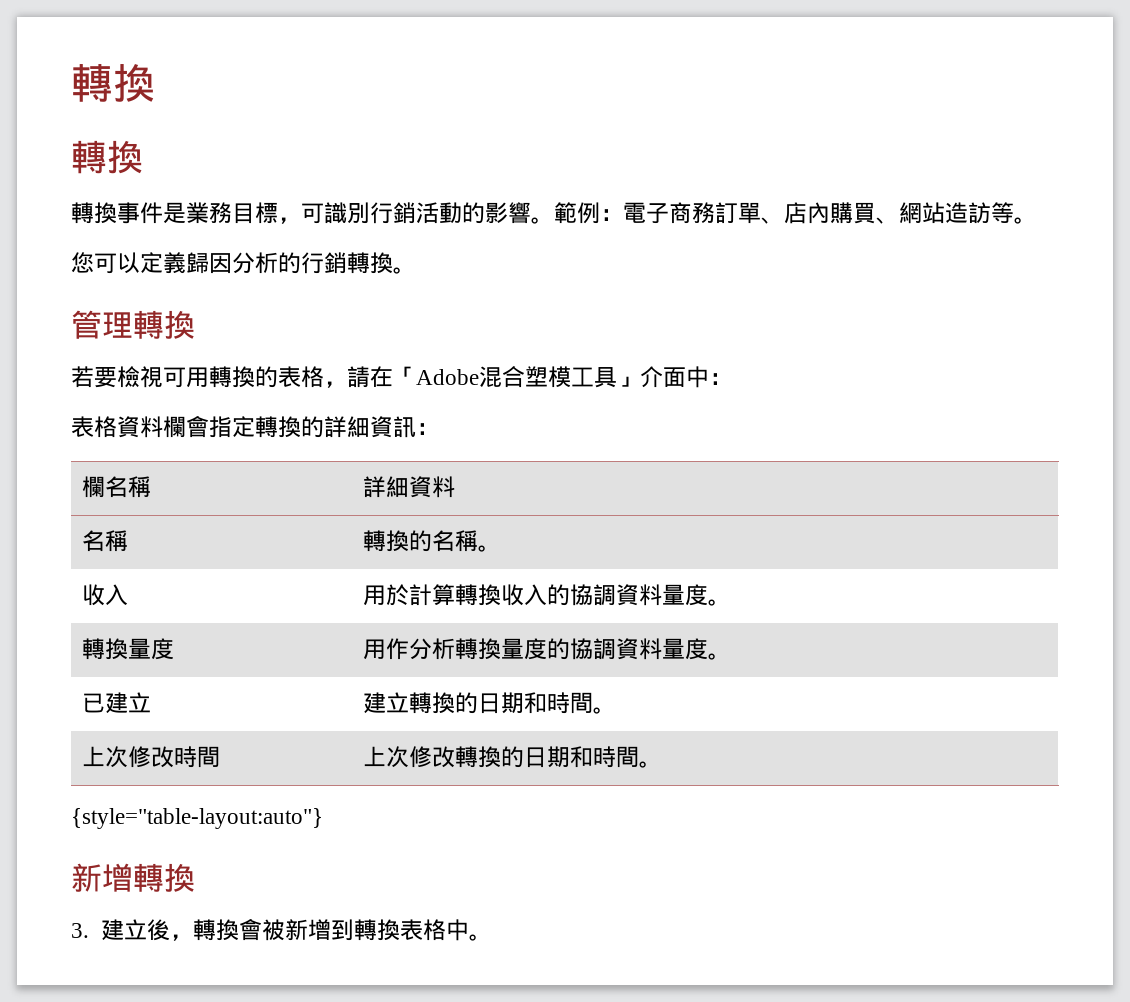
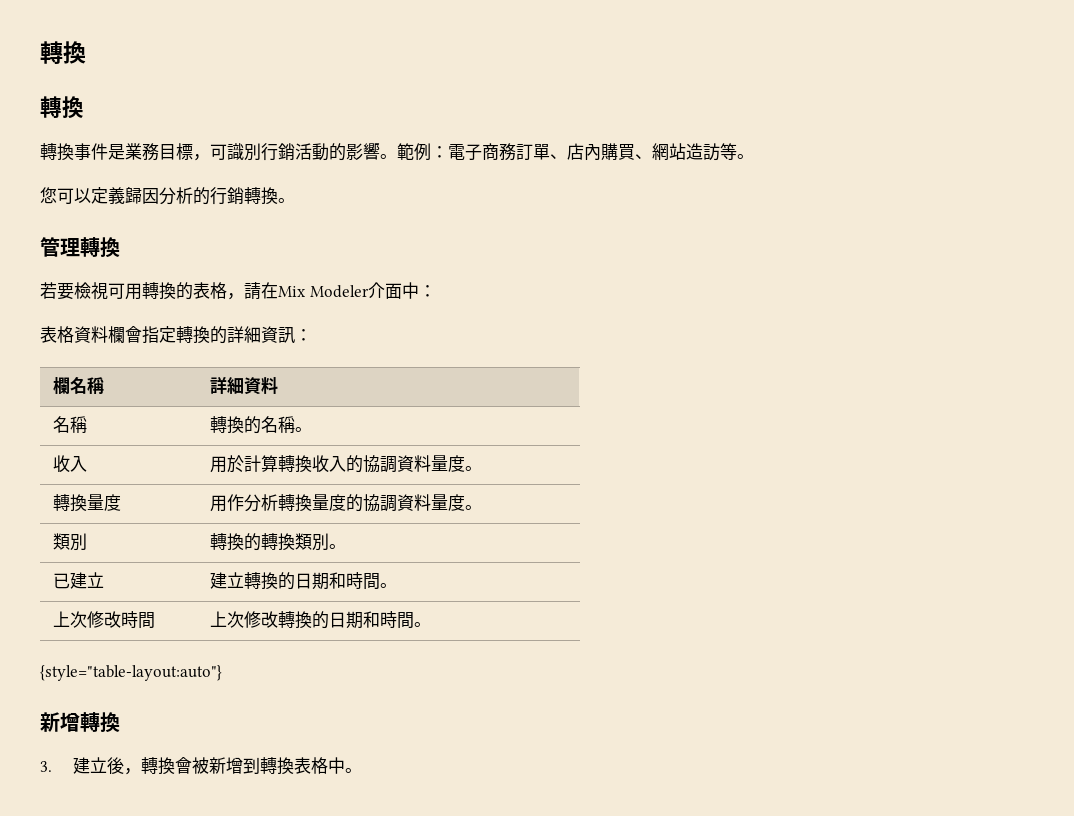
[393,366,640,388] 「Adobe混合塑模工具」 -> [278,285,369,298] Mix Modeler
(732, 656) none -> [52,533,87,551] [209,533,346,551] // 類別 | 轉換的轉換類別。

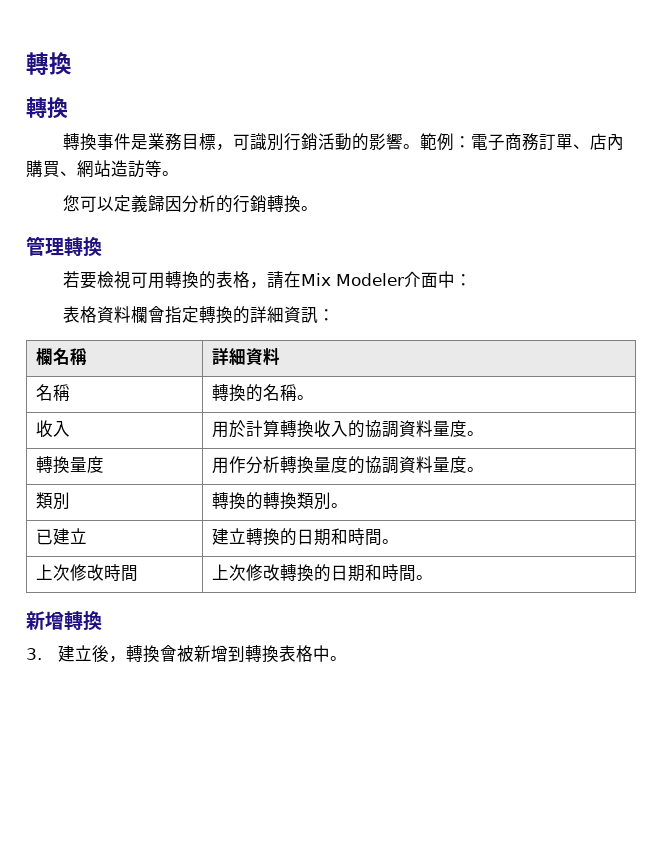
[40,665,222,681] // {style="table-layout:auto"} -> (434, 577) none

